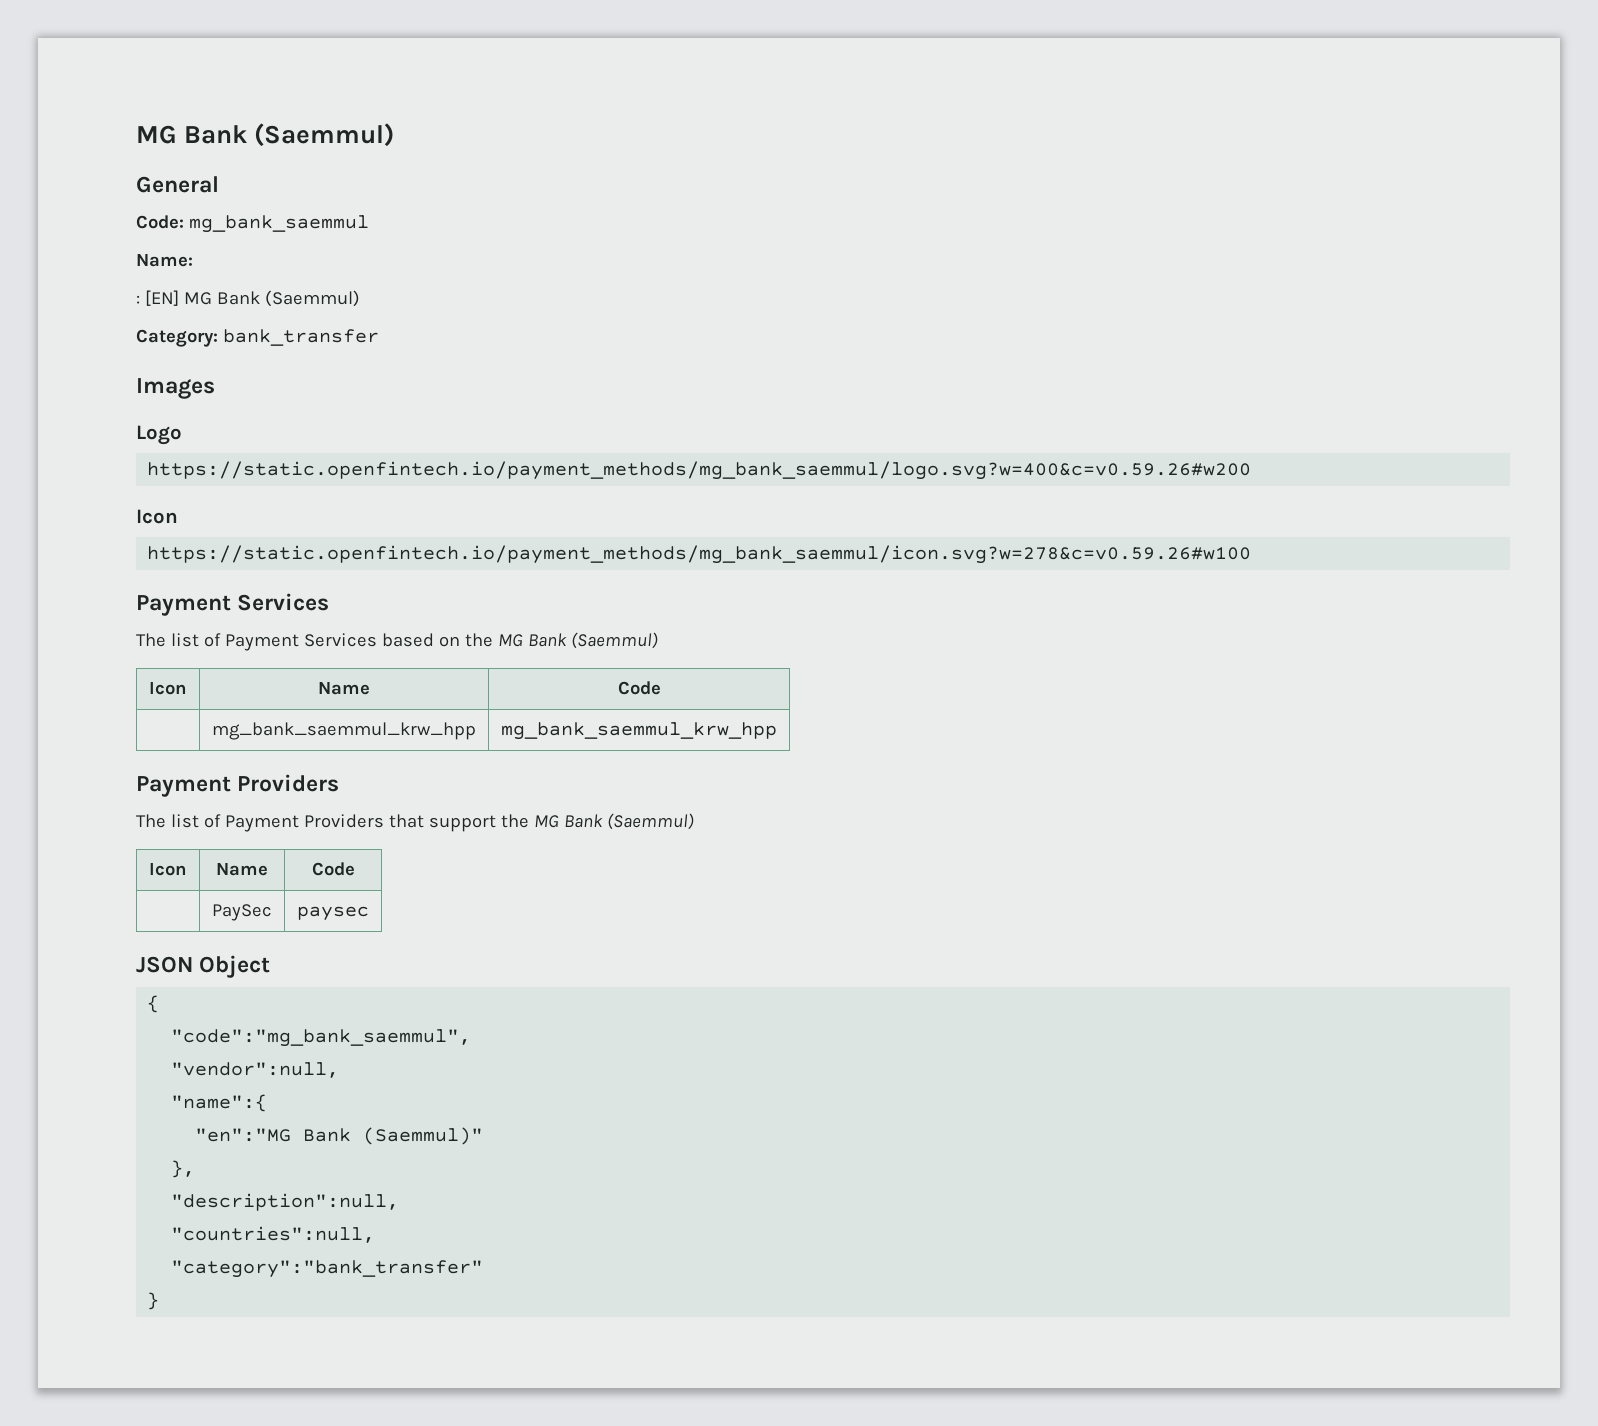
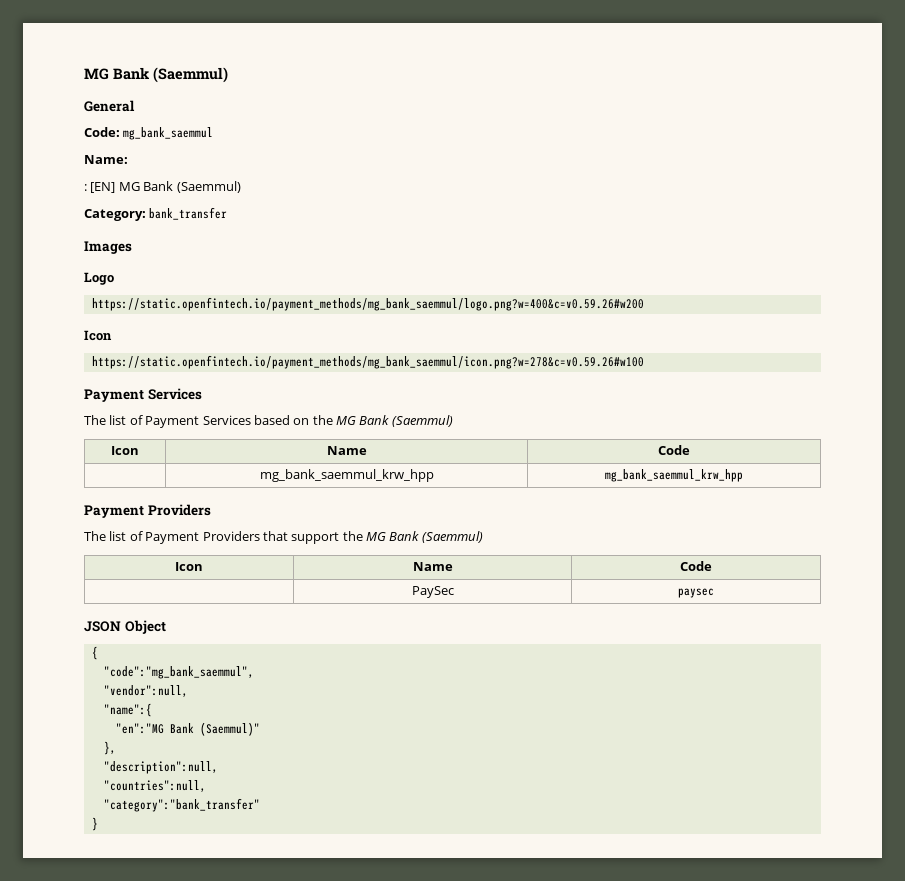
[147,461,1252,480] https://static.openfintech.io/payment_methods/mg_bank_saemmul/logo.svg?w=400&c=v0.59.26#w200 -> [91,297,644,311] https://static.openfintech.io/payment_methods/mg_bank_saemmul/logo.png?w=400&c=v0.59.26#w200
[147,545,1252,564] https://static.openfintech.io/payment_methods/mg_bank_saemmul/icon.svg?w=278&c=v0.59.26#w100 -> [91,355,644,369] https://static.openfintech.io/payment_methods/mg_bank_saemmul/icon.png?w=278&c=v0.59.26#w100

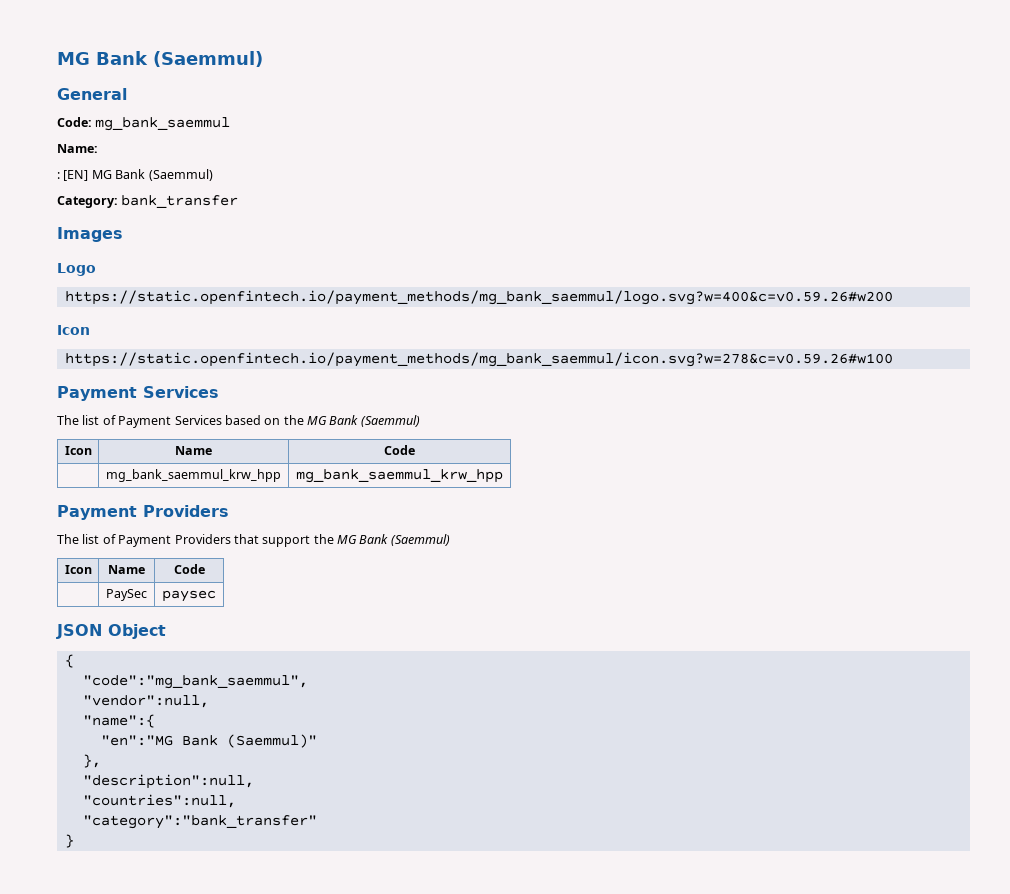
[91,297,644,311] https://static.openfintech.io/payment_methods/mg_bank_saemmul/logo.png?w=400&c=v0.59.26#w200 -> [64,290,893,305] https://static.openfintech.io/payment_methods/mg_bank_saemmul/logo.svg?w=400&c=v0.59.26#w200
[91,355,644,369] https://static.openfintech.io/payment_methods/mg_bank_saemmul/icon.png?w=278&c=v0.59.26#w100 -> [64,352,893,367] https://static.openfintech.io/payment_methods/mg_bank_saemmul/icon.svg?w=278&c=v0.59.26#w100

